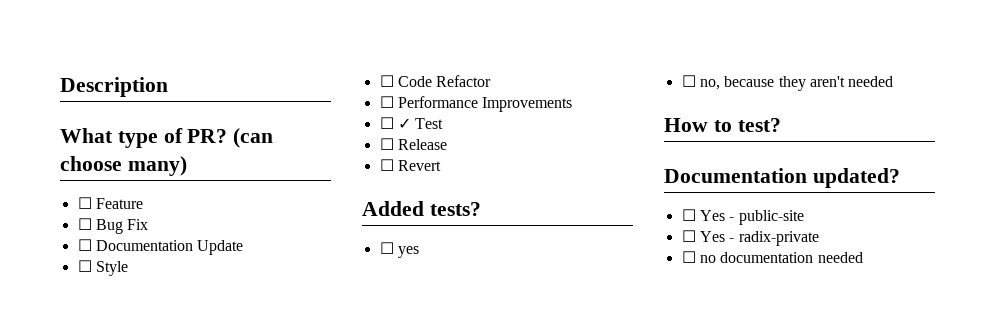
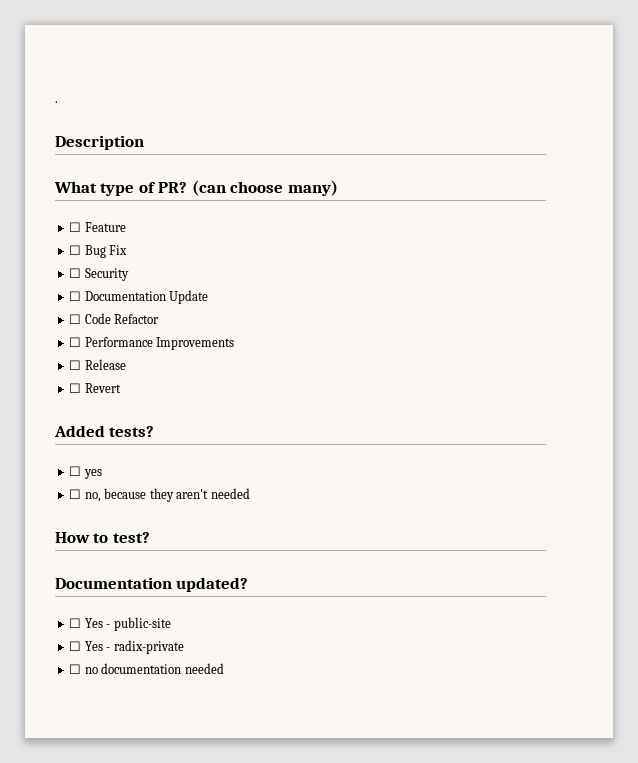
(60, 87) none -> [55,101,58,103] . //
(149, 224) none -> [69,268,129,281] // ☐ Security
[77,260,128,276] // ☐ Style -> (209, 297) none
[379,117,444,129] // ☐ ✓ Test -> (235, 343) none

